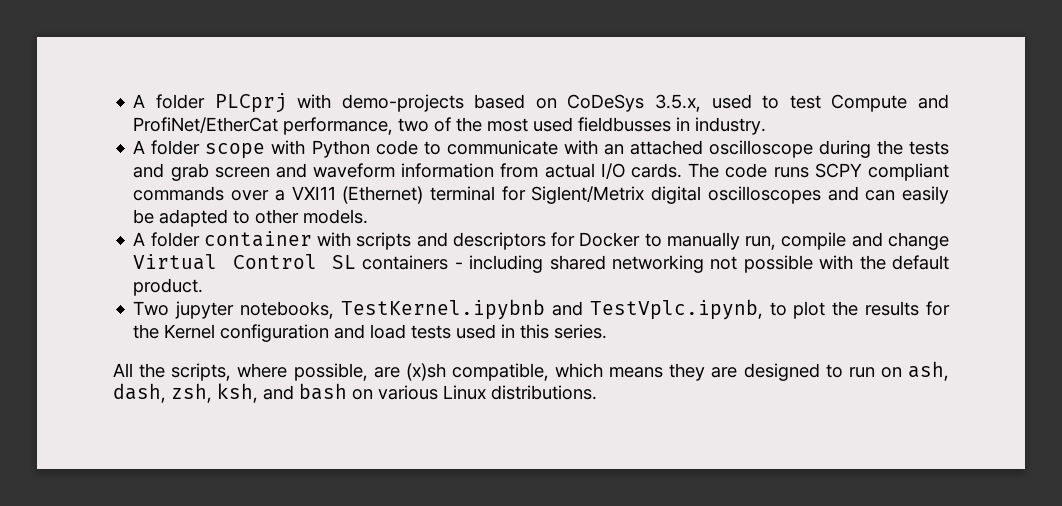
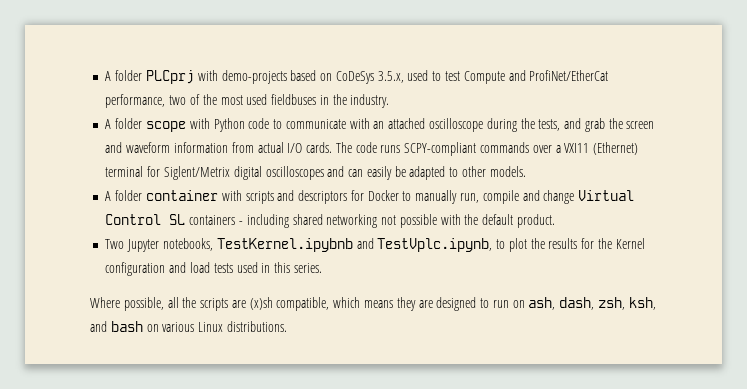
[578,117,691,132] fieldbusses in -> [271,94,347,105] fieldbuses in the
[909,141,949,155] tests -> [538,119,561,131] tests,
(209, 172) none -> [608,118,623,129] the
[814,163,949,181] SCPY compliant -> [404,142,477,156] SCPY-compliant
[175,301,235,319] jupyter -> [127,239,160,252] Jupyter
[113,363,368,381] All the scripts, where possible, -> [90,297,229,311] Where possible, all the scripts

